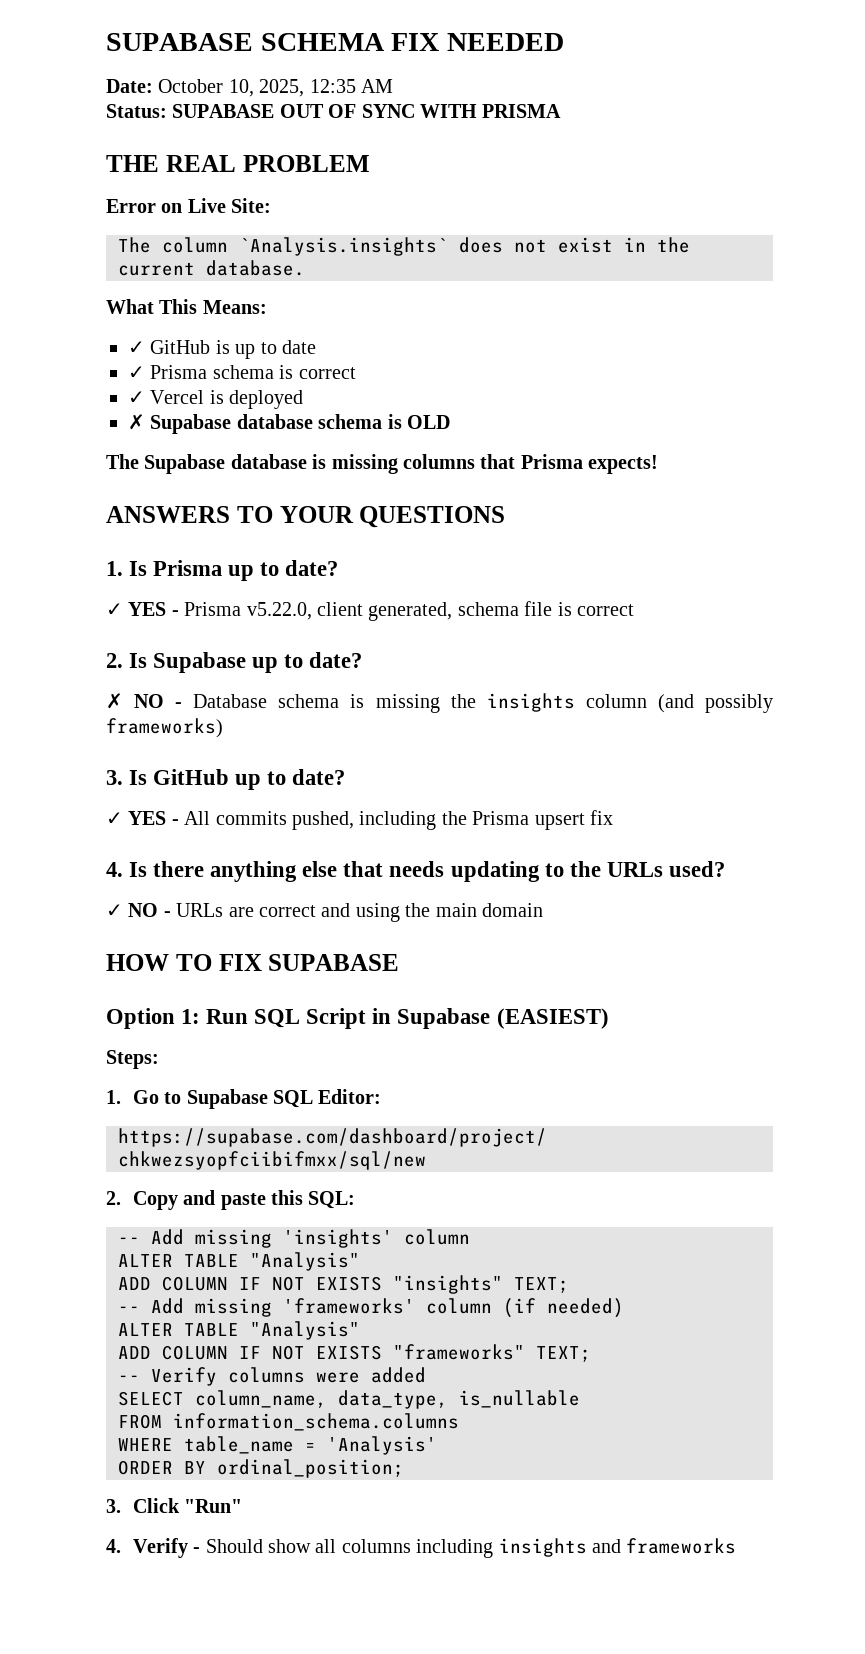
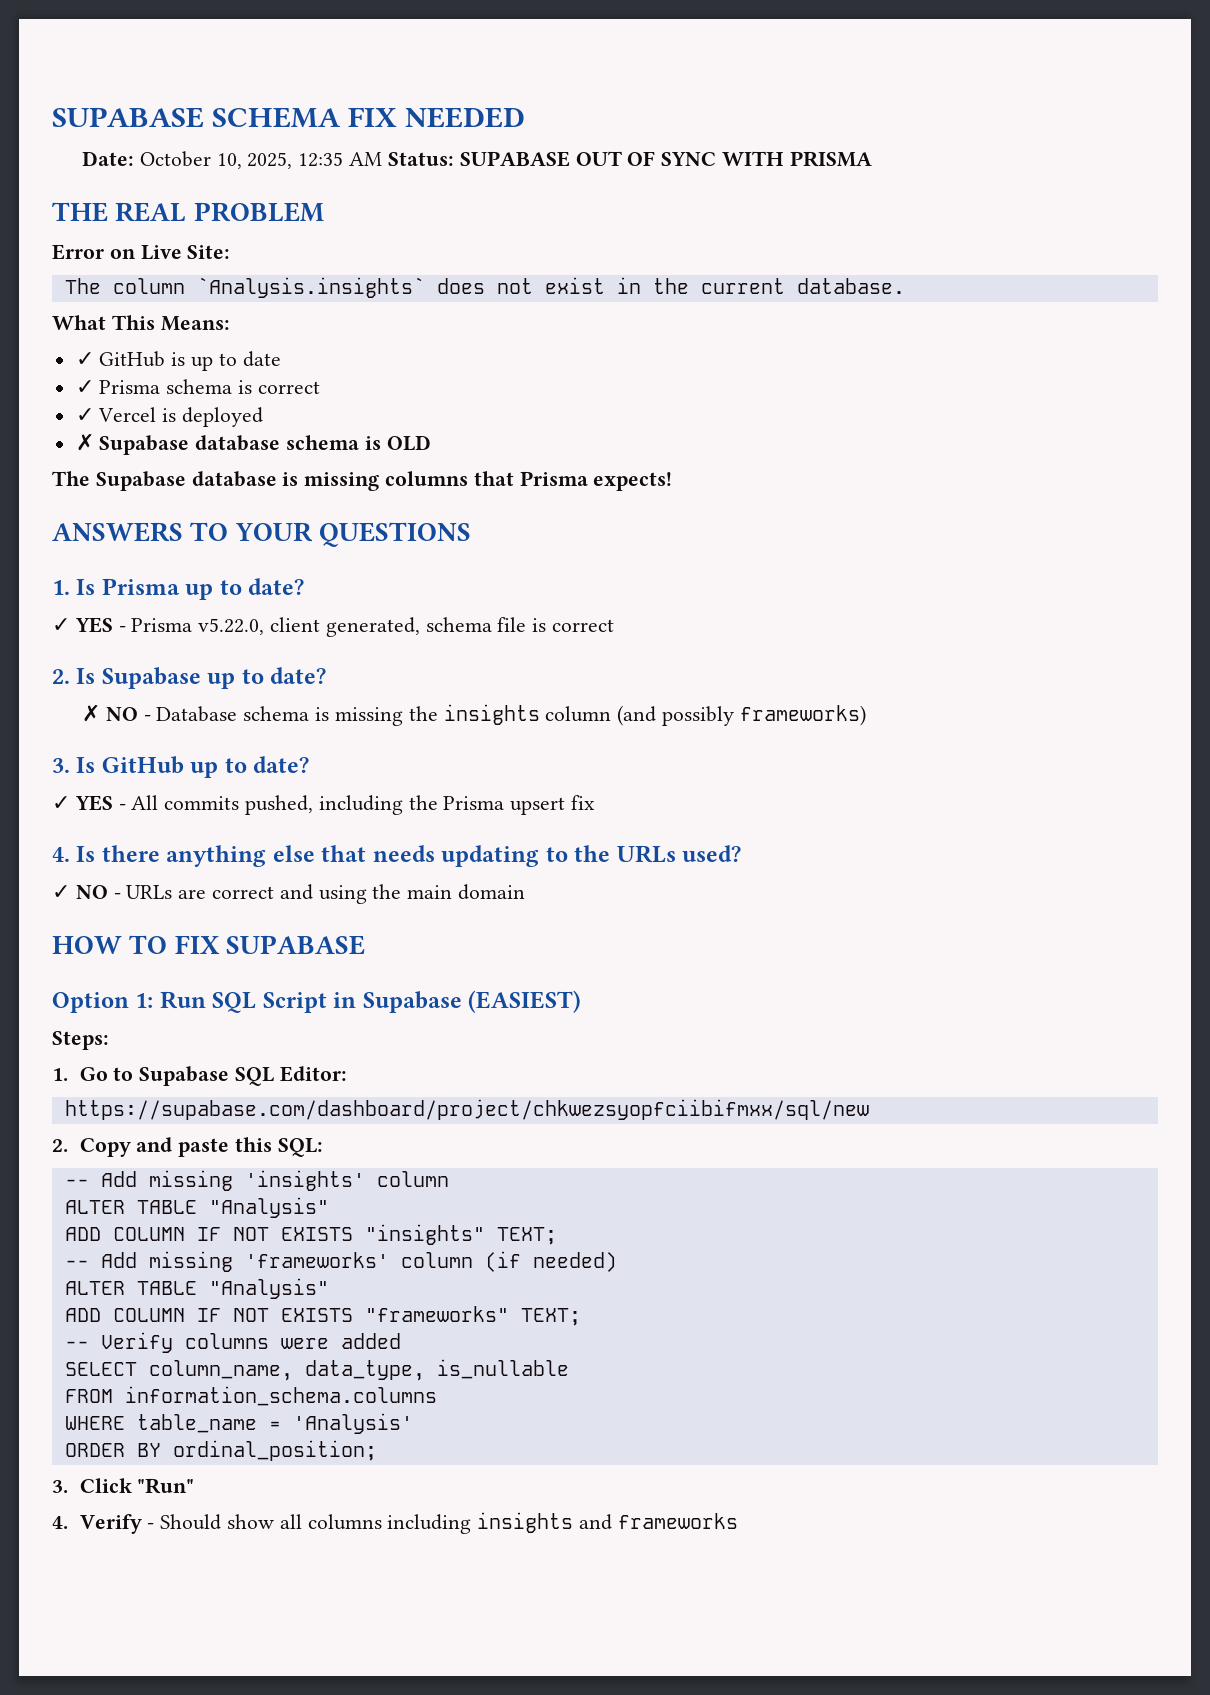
(393, 86) // -> (383, 159) none

